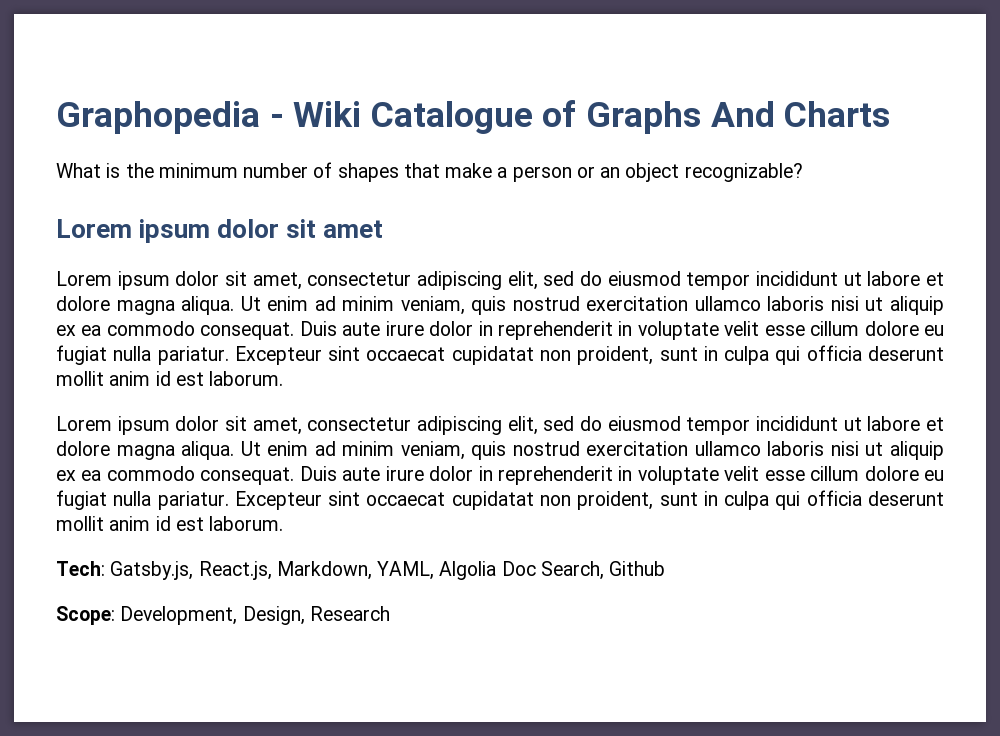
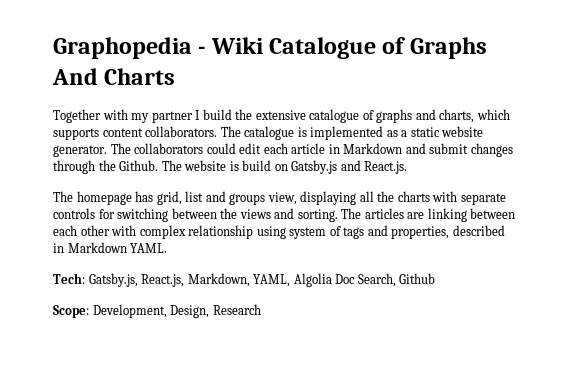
[56,162,803,182] [56,219,384,243] [56,271,944,290] [56,296,944,315] [56,321,944,340] [56,345,945,365] [56,371,284,386] [56,416,944,435] [56,441,944,460] [56,466,944,485] [56,490,945,510] [56,516,284,531] What is the minimum number of shapes that make a person or an object recognizable? // Lorem ipsum dolor sit amet // Lorem ipsum dolor sit amet, consectetur adipiscing elit, sed do eiusmod tempor incididunt ut labore et dolore magna aliqua. Ut enim ad minim veniam, quis nostrud exercitation ullamco laboris nisi ut aliquip ex ea commodo consequat. Duis aute irure dolor in reprehenderit in voluptate velit esse cillum dolore eu fugiat nulla pariatur. Excepteur sint occaecat cupidatat non proident, sunt in culpa qui officia deserunt mollit anim id est laborum. // Lorem ipsum dolor sit amet, consectetur adipiscing elit, sed do eiusmod tempor incididunt ut labore et dolore magna aliqua. Ut enim ad minim veniam, quis nostrud exercitation ullamco laboris nisi ut aliquip ex ea commodo consequat. Duis aute irure dolor in reprehenderit in voluptate velit esse cillum dolore eu fugiat nulla pariatur. Excepteur sint occaecat cupidatat non proident, sunt in culpa qui officia deserunt mollit anim id est laborum. -> [53,109,510,123] [53,126,484,140] [53,143,513,157] [53,160,408,174] [53,191,506,205] [53,208,516,222] [53,225,505,239] [53,242,168,253] Together with my partner I build the extensive catalogue of graphs and charts, which supports content collaborators. The catalogue is implemented as a static website generator. The collaborators could edit each article in Markdown and submit changes through the Github. The website is build on Gatsby.js and React.js. // The homepage has grid, list and groups view, displaying all the charts with separate controls for switching between the views and sorting. The articles are linking between each other with complex relationship using system of tags and properties, described in Markdown YAML.

